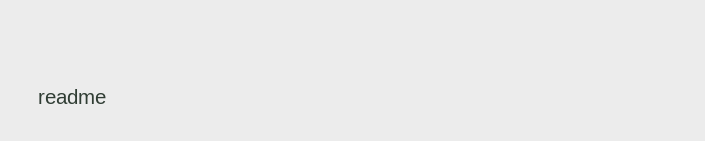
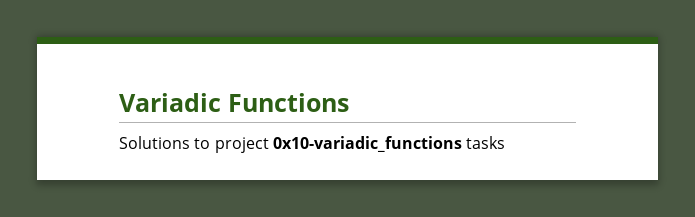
[38,89,106,104] readme -> [119,93,349,112] [119,136,506,153] Variadic Functions // Solutions to project 0x10-variadic_functions tasks

